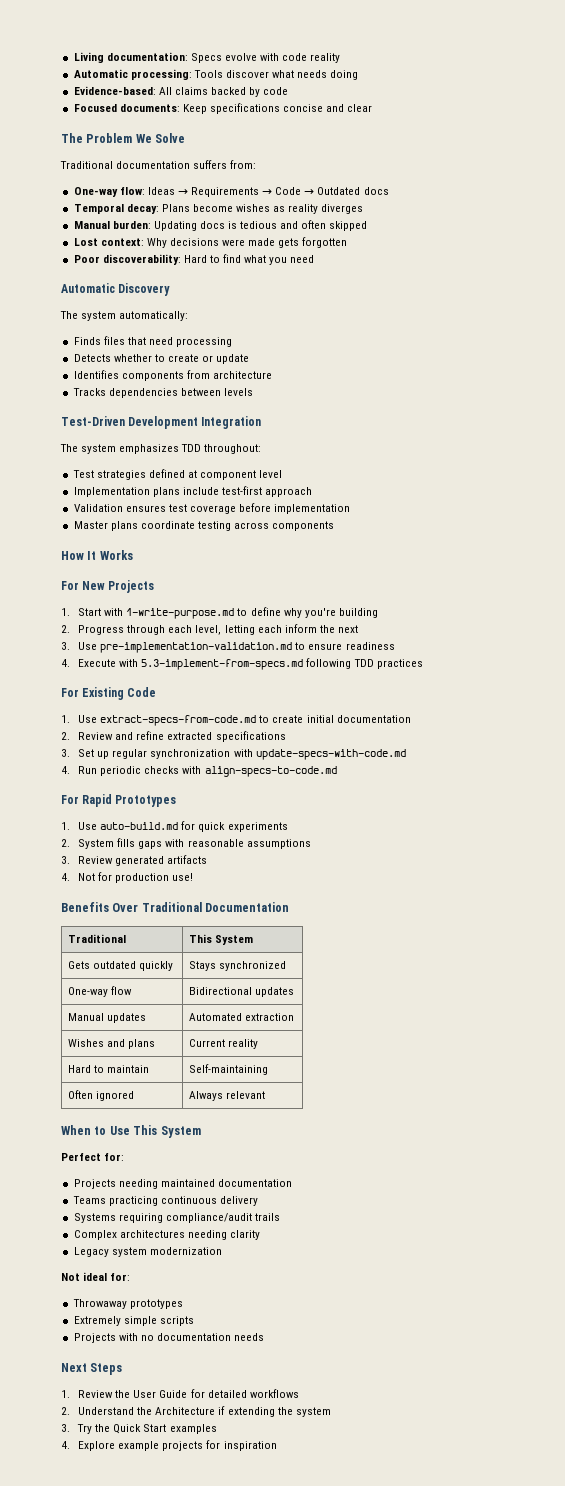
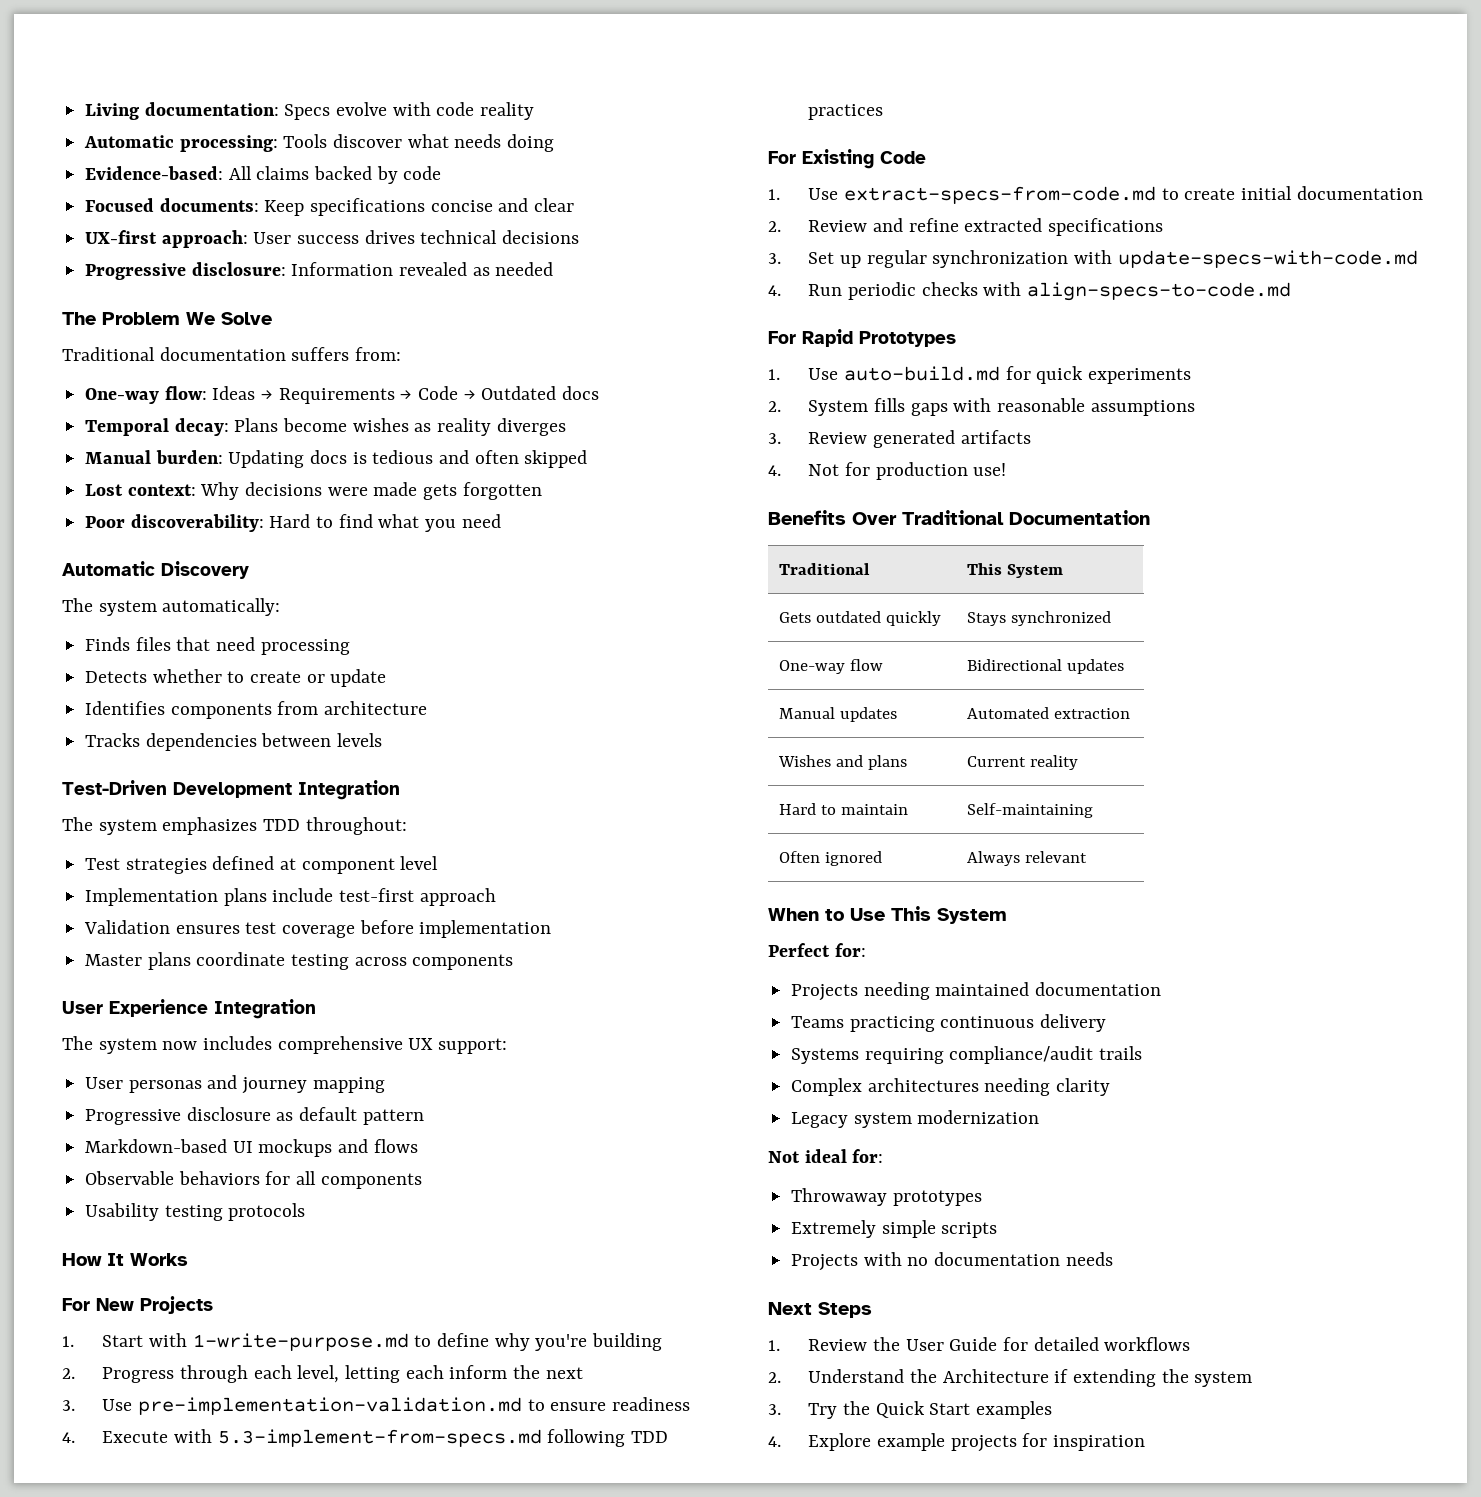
(373, 108) none -> [85,230,580,248] [85,262,554,280] // UX-first approach: User success drives technical decisions // Progressive disclosure: Information revealed as needed
(335, 526) none -> [62,999,316,1019] [62,1036,508,1054] [85,1075,385,1094] [85,1107,424,1125] [85,1139,418,1157] [85,1171,422,1189] [85,1203,306,1221] // User Experience Integration // The system now includes comprehensive UX support: // User personas and journey mapping // Progressive disclosure as default pattern // Markdown-based UI mockups and flows // Observable behaviors for all components // Usability testing protocols

